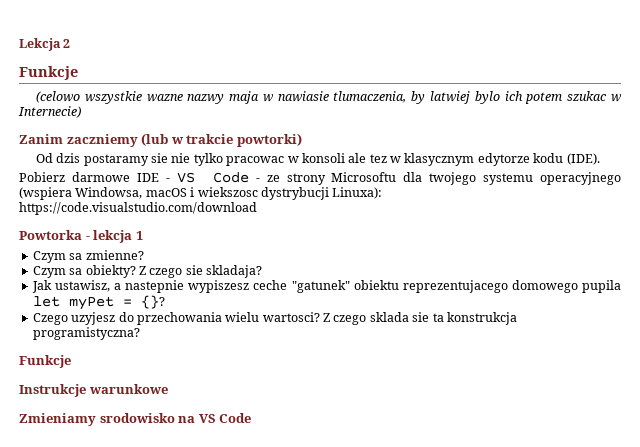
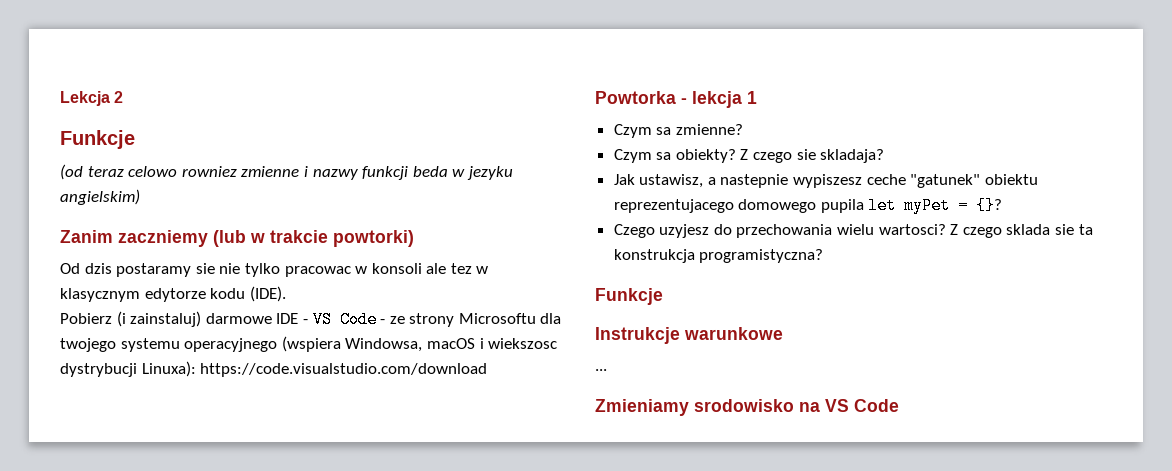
[35,91,622,104] [18,106,81,118] (celowo wszystkie wazne nazwy maja w nawiasie tlumaczenia, by latwiej bylo ich potem szukac w Internecie) -> [60,164,513,180] [60,189,140,205] (od teraz celowo rowniez zmienne i nazwy funkcji beda w jezyku angielskim)
(65, 177) none -> [116,311,202,327] (i zainstaluj)
(168, 389) none -> [595,369,607,371] // ...

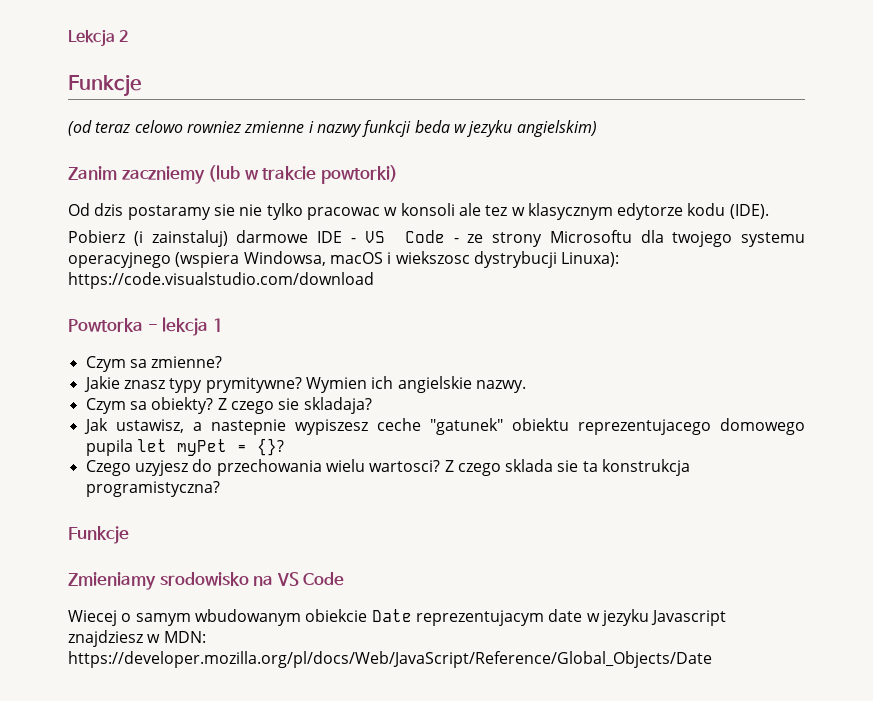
(743, 129) none -> [83,376,526,393] // Jakie znasz typy prymitywne? Wymien ich angielskie nazwy.
[595,327,783,344] [595,369,607,371] // Instrukcje warunkowe // ... -> (129, 535) none
(899, 405) none -> [68,609,727,626] [68,630,206,647] [68,651,712,668] // Wiecej o samym wbudowanym obiekcie Date reprezentujacym date w jezyku Javascript znajdziesz w MDN: https://developer.mozilla.org/pl/docs/Web/JavaScript/Reference/Global_Objects/Date

